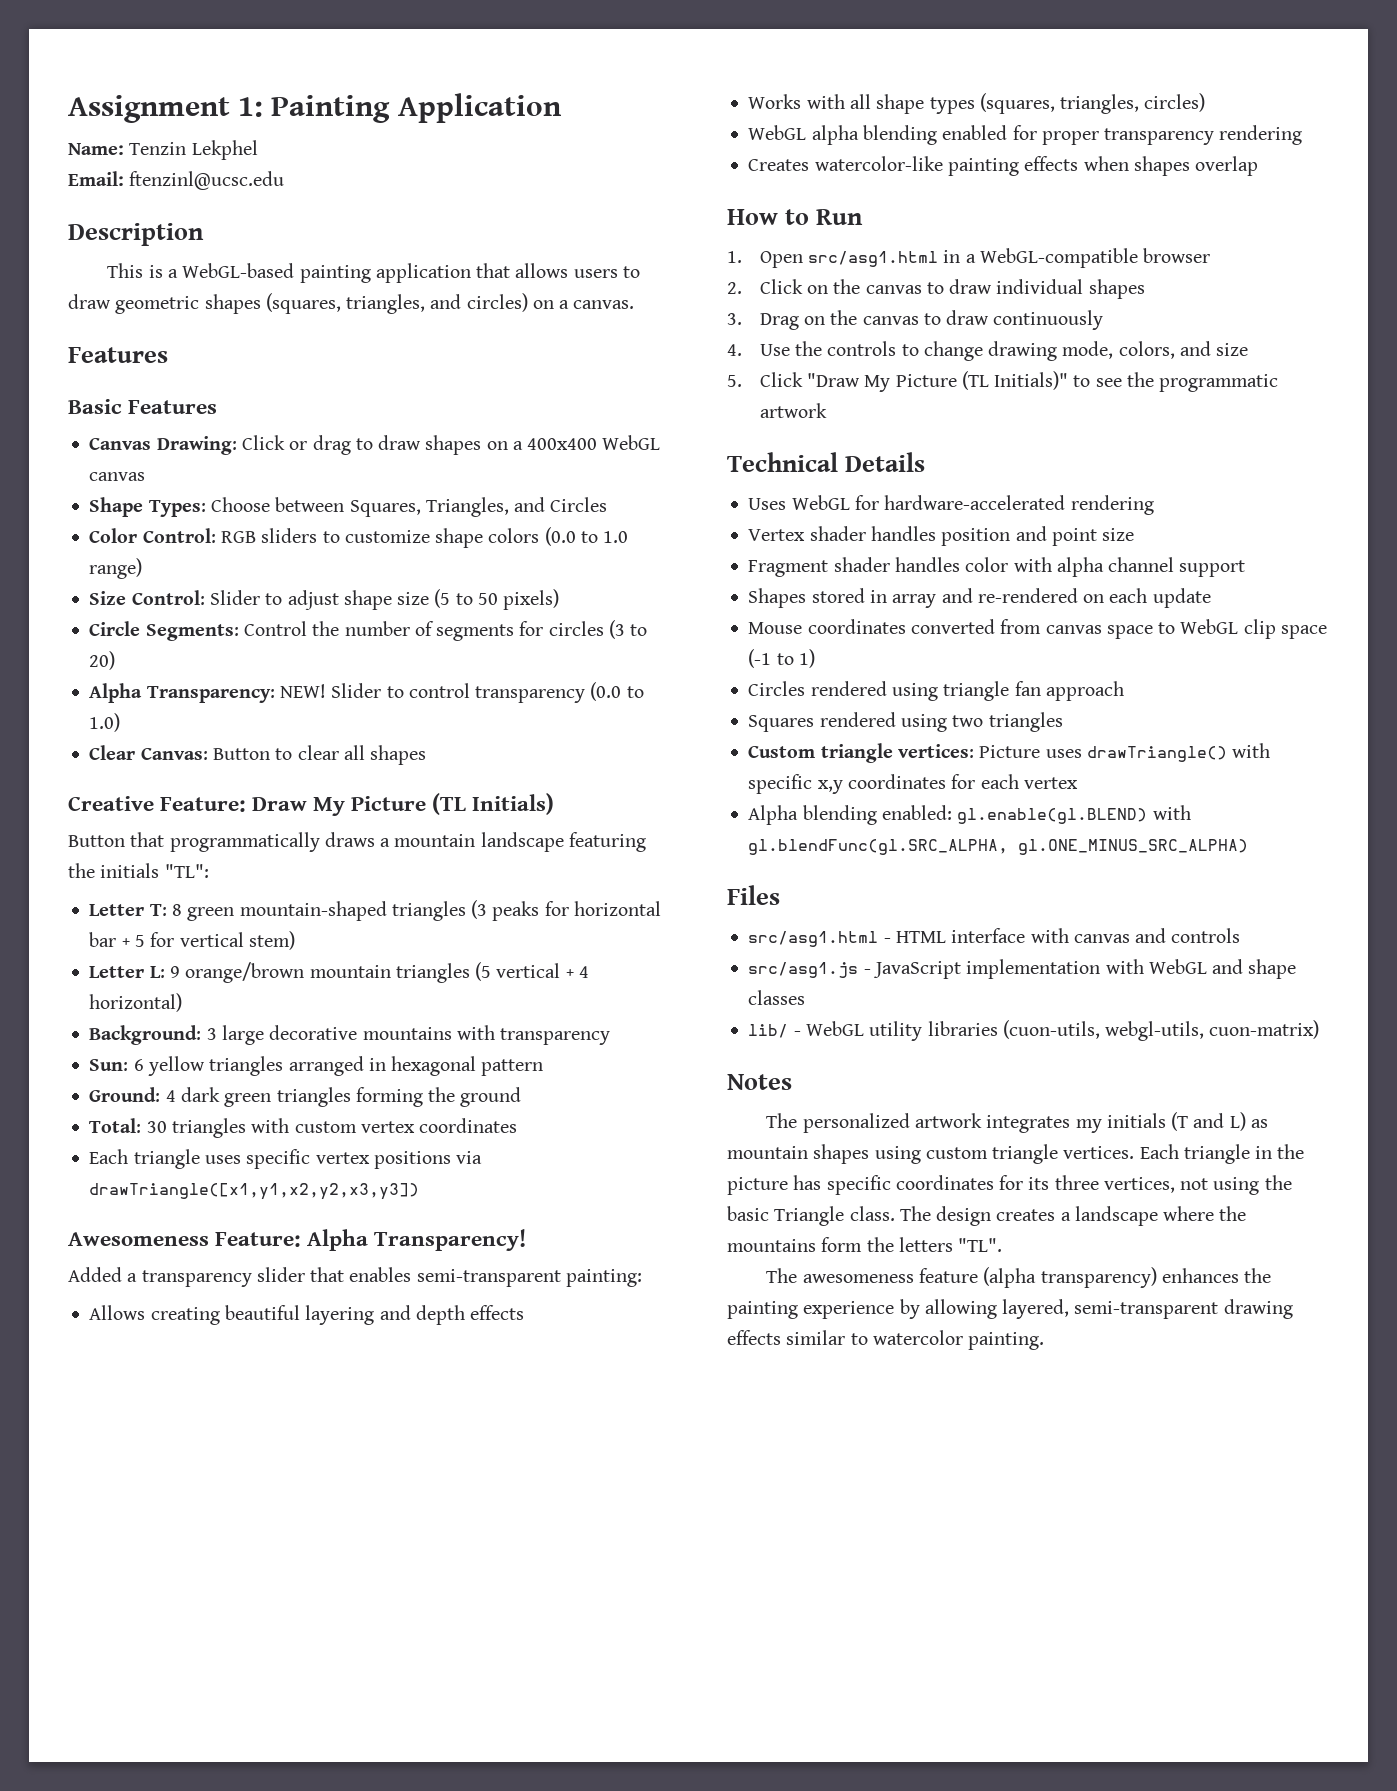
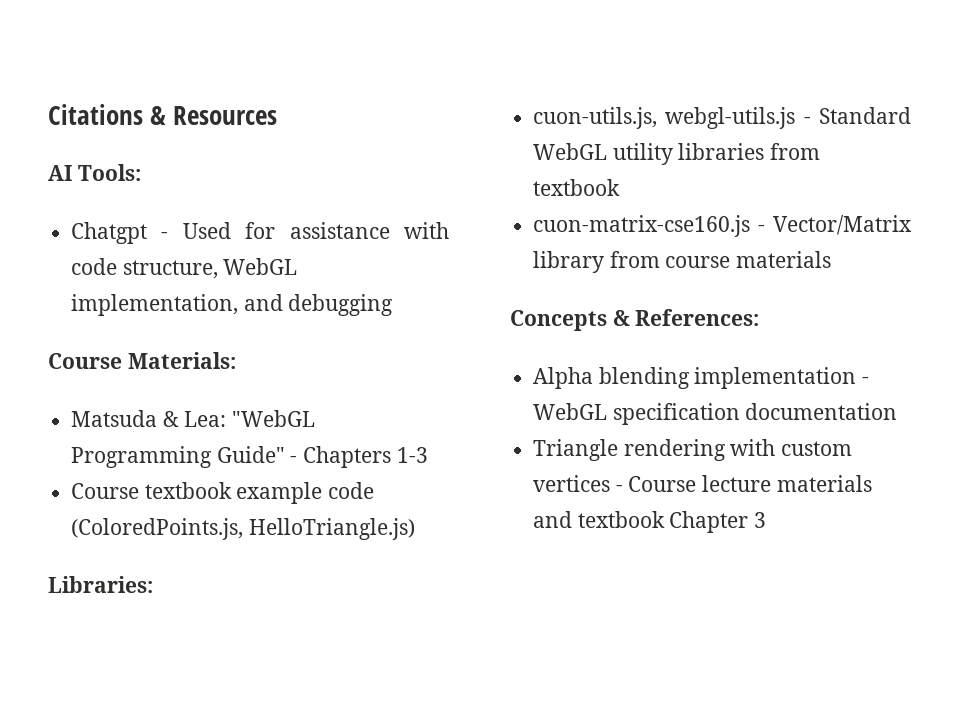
[68,93,562,123] [68,140,258,160] [68,171,285,190] [68,223,204,246] [107,263,640,283] [68,293,635,314] [68,347,168,363] [68,399,218,414] [89,435,661,455] [89,472,146,481] [89,497,608,517] [89,527,629,548] [89,558,143,579] [89,589,560,610] [89,620,648,641] [89,651,116,670] [89,682,644,703] [89,713,121,732] [89,745,427,765] [68,793,555,816] [68,832,646,852] [68,863,209,878] [89,900,661,921] [89,931,295,950] [89,962,589,983] [89,993,183,1012] [89,1025,611,1045] [89,1056,544,1076] [89,1087,522,1107] [89,1118,518,1138] [89,1149,483,1169] [89,1183,420,1200] [68,1229,527,1251] [68,1267,642,1287] [89,1305,525,1325] [748,93,1206,114] [748,125,1303,145] [748,156,1259,176] [727,209,864,225] [727,248,1211,268] [727,279,1145,299] [727,310,1104,330] [727,341,1249,361] [727,371,1279,392] [759,403,827,418] [727,452,926,472] [748,495,1154,515] [748,526,1135,546] [748,557,1246,577] [748,588,1211,608] [748,619,1327,639] [748,649,815,668] [748,681,1124,701] [748,712,1063,732] [748,743,1271,763] [748,774,1078,794] [748,805,1191,825] [748,839,1249,855] [727,885,780,905] [748,928,1241,947] [748,959,1297,979] [748,990,806,1005] [748,1020,1320,1041] [727,1074,792,1090] [766,1112,1268,1133] [727,1144,1305,1164] [727,1175,1292,1195] [727,1206,1247,1226] [727,1237,1003,1252] [766,1267,1272,1288] [727,1299,1293,1319] [727,1330,1045,1350] Assignment 1: Painting Application // Name: Tenzin Lekphel // Email: ftenzinl@ucsc.edu // Description // This is a WebGL-based painting application that allows users to draw geometric shapes (squares, triangles, and circles) on a canvas. // Features // Basic Features // Canvas Drawing: Click or drag to draw shapes on a 400x400 WebGL canvas // Shape Types: Choose between Squares, Triangles, and Circles // Color Control: RGB sliders to customize shape colors (0.0 to 1.0 range) // Size Control: Slider to adjust shape size (5 to 50 pixels) // Circle Segments: Control the number of segments for circles (3 to 20) // Alpha Transparency: NEW! Slider to control transparency (0.0 to 1.0) // Clear Canvas: Button to clear all shapes // Creative Feature: Draw My Picture (TL Initials) // Button that programmatically draws a mountain landscape featuring the initials "TL": // Letter T: 8 green mountain-shaped triangles (3 peaks for horizontal bar + 5 for vertical stem) // Letter L: 9 orange/brown mountain triangles (5 vertical + 4 horizontal) // Background: 3 large decorative mountains with transparency // Sun: 6 yellow triangles arranged in hexagonal pattern // Ground: 4 dark green triangles forming the ground // Total: 30 triangles with custom vertex coordinates // Each triangle uses specific vertex positions via drawTriangle([x1,y1,x2,y2,x3,y3]) // Awesomeness Feature: Alpha Transparency! // Added a transparency slider that enables semi-transparent painting: // Allows creating beautiful layering and depth effects // Works with all shape types (squares, triangles, circles) // WebGL alpha blending enabled for proper transparency rendering // Creates watercolor-like painting effects when shapes overlap // How to Run // 1. Open src/asg1.html in a WebGL-compatible browser // 2. Click on the canvas to draw individual shapes // 3. Drag on the canvas to draw continuously // 4. Use the controls to change drawing mode, colors, and size // 5. Click "Draw My Picture (TL Initials)" to see the programmatic artwork // Technical Details // Uses WebGL for hardware-accelerated rendering // Vertex shader handles position and point size // Fragment shader handles color with alpha channel support // Shapes stored in array and re-rendered on each update // Mouse coordinates converted from canvas space to WebGL clip space (-1 to 1) // Circles rendered using triangle fan approach // Squares rendered using two triangles // Custom triangle vertices: Picture uses drawTriangle() with specific x,y coordinates for each vertex // Alpha blending enabled: gl.enable(gl.BLEND) with gl.blendFunc(gl.SRC_ALPHA, gl.ONE_MINUS_SRC_ALPHA) // Files // src/asg1.html - HTML interface with canvas and controls // src/asg1.js - JavaScript implementation with WebGL and shape classes // lib/ - WebGL utility libraries (cuon-utils, webgl-utils, cuon-matrix) // Notes // The personalized artwork integrates my initials (T and L) as mountain shapes using custom triangle vertices. Each triangle in the picture has specific coordinates for its three vertices, not using the basic Triangle class. The design creates a landscape where the mountains form the letters "TL". // The awesomeness feature (alpha transparency) enhances the painting experience by allowing layered, semi-transparent drawing effects similar to watercolor painting. -> [48,104,278,125] [48,164,141,181] [71,222,449,244] [71,258,298,279] [71,294,394,316] [48,352,236,369] [71,410,316,427] [71,446,428,468] [71,482,375,504] [71,518,415,540] [48,576,153,593] [533,107,911,129] [533,143,821,165] [533,179,621,196] [533,215,912,237] [533,251,832,273] [510,309,760,331] [533,367,870,389] [533,403,898,425] [533,439,853,461] [533,475,872,492] [533,511,767,533] Citations & Resources // AI Tools: // Chatgpt - Used for assistance with code structure, WebGL implementation, and debugging // Course Materials: // Matsuda & Lea: "WebGL Programming Guide" - Chapters 1-3 // Course textbook example code (ColoredPoints.js, HelloTriangle.js) // Libraries: // cuon-utils.js, webgl-utils.js - Standard WebGL utility libraries from textbook // cuon-matrix-cse160.js - Vector/Matrix library from course materials // Concepts & References: // Alpha blending implementation - WebGL specification documentation // Triangle rendering with custom vertices - Course lecture materials and textbook Chapter 3

